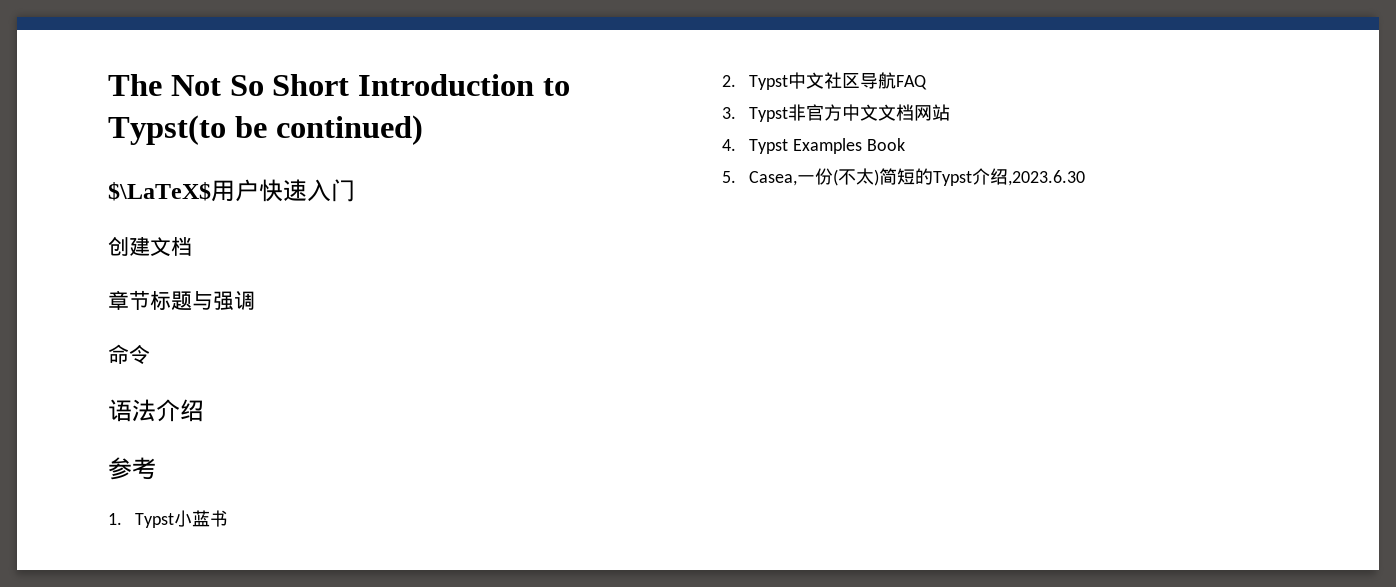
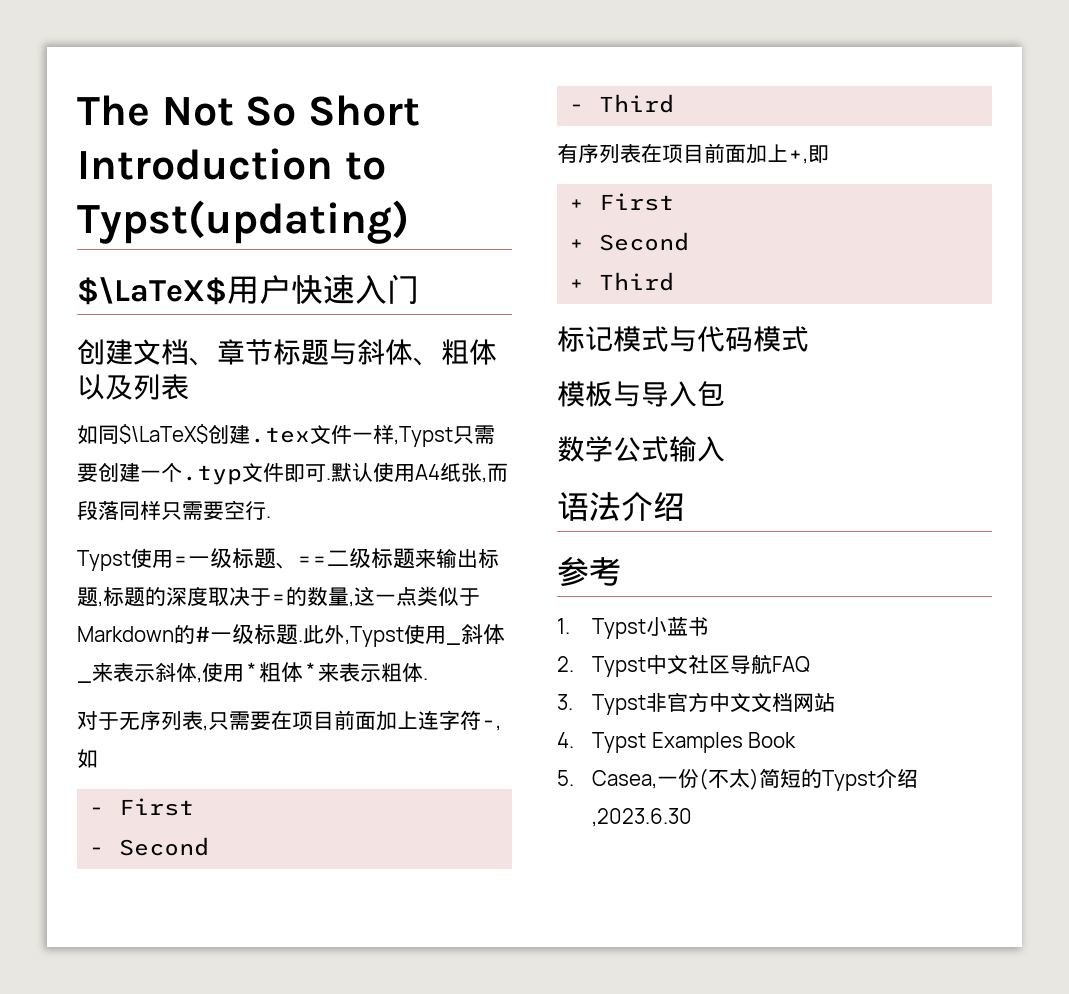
[108,115,423,145] Typst(to be continued) -> [77,200,409,244] Typst(updating)
(192, 246) // -> [189,357,217,366] 、
[213,291,255,310] [108,344,150,365] 强调 // 命令 -> [357,339,497,366] [77,374,189,400] [77,424,495,447] [77,462,508,485] [77,500,271,521] [77,548,499,571] [77,586,480,607] [77,624,505,647] [77,662,428,683] [77,710,501,731] [77,749,98,768] [89,798,195,816] [89,837,210,856] [569,94,675,113] [557,143,829,164] [569,193,675,211] [569,232,690,251] [569,272,675,291] [557,326,809,352] [557,381,725,407] [557,436,725,462] 斜体、粗体以及列表 // 如同$\LaTeX$创建.tex文件一样,Typst只需要创建一个.typ文件即可.默认使用A4纸张,而段落同样只需要空行. // Typst使用=一级标题、==二级标题来输出标题,标题的深度取决于=的数量,这一点类似于Markdown的#一级标题.此外,Typst使用_斜体_来表示斜体,使用*粗体*来表示粗体. // 对于无序列表,只需要在项目前面加上连字符-,如 // - First // - Second // - Third // 有序列表在项目前面加上+,即 // + First // + Second // + Third // 标记模式与代码模式 // 模板与导入包 // 数学公式输入

